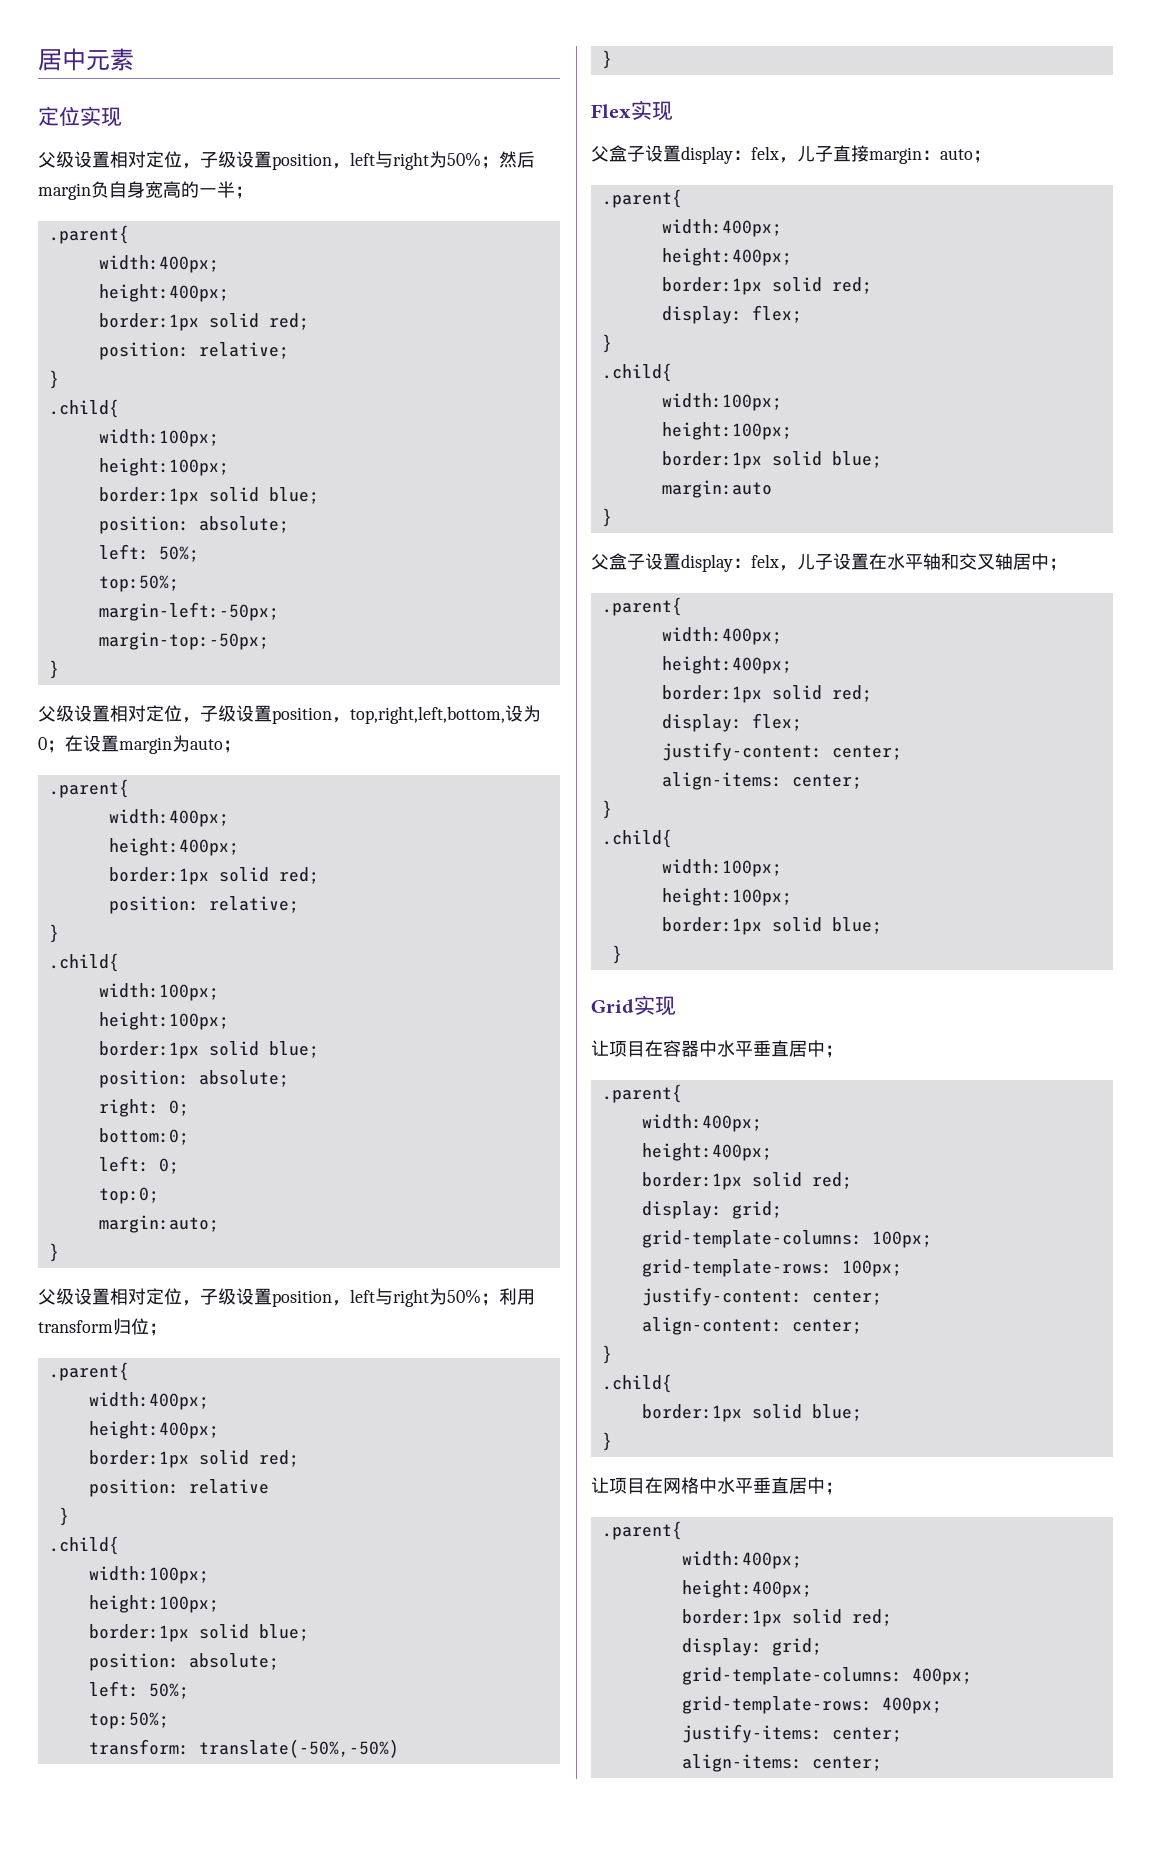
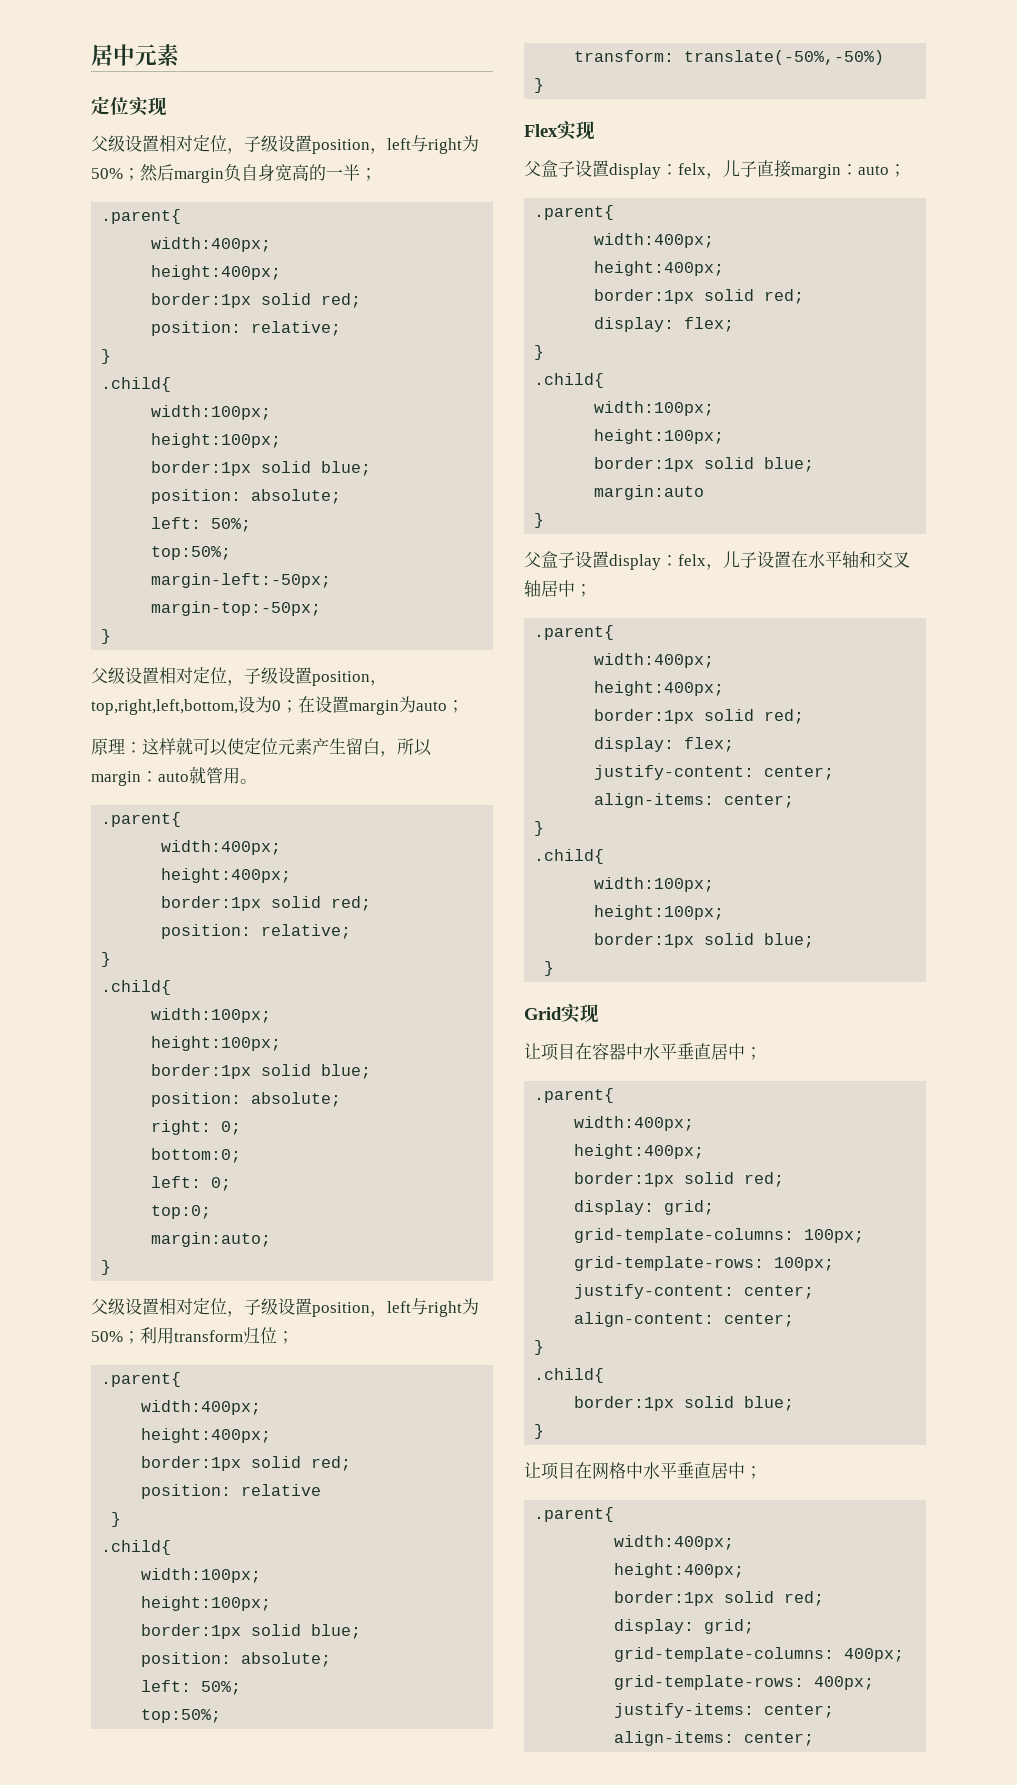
(241, 746) none -> [91,737,432,757] [91,766,257,786] // 原理：这样就可以使定位元素产生留白，所以margin：auto就管用。

